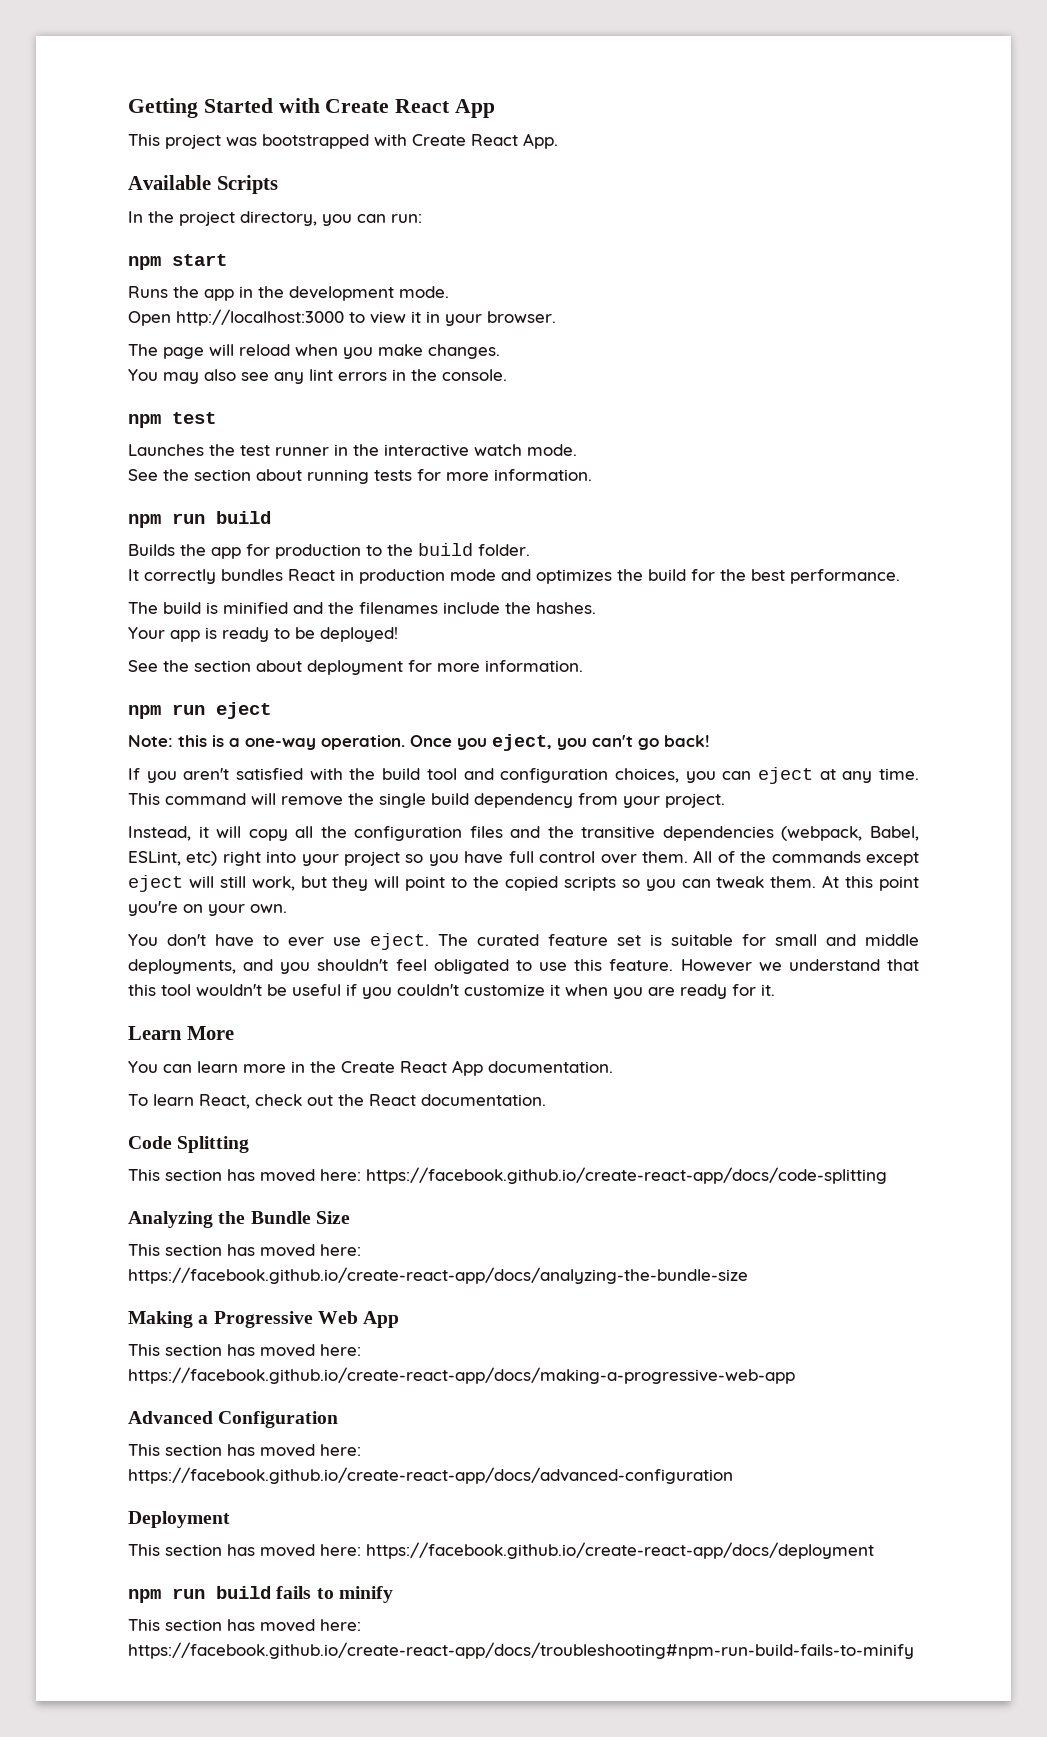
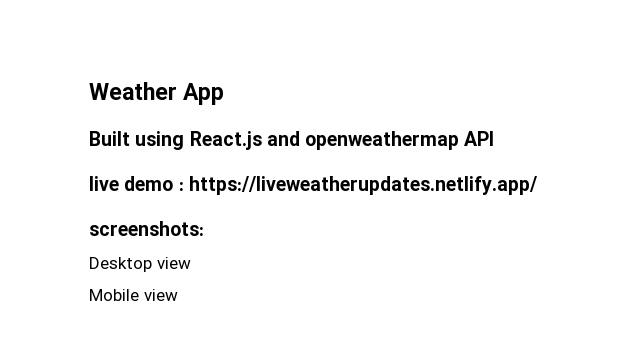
[128,98,496,118] [128,133,558,149] [128,175,278,194] [128,211,422,226] [128,254,227,270] [128,286,449,301] [128,309,556,326] [128,344,500,359] [128,369,507,384] [128,412,216,428] [128,444,577,457] [128,469,592,484] [128,511,271,528] [128,543,530,559] [128,569,900,584] [128,602,596,614] [128,627,398,642] [128,660,583,675] [128,702,271,719] [128,734,710,751] [128,767,919,784] [128,793,725,808] [128,826,920,841] [128,850,919,866] [128,875,920,892] [128,901,287,916] [128,933,919,950] [128,959,919,974] [128,984,775,999] [128,1026,234,1040] [128,1060,613,1076] [128,1094,546,1109] [128,1136,250,1153] [128,1167,887,1184] [128,1211,350,1228] [128,1244,361,1257] [128,1267,748,1284] [128,1311,400,1328] [128,1344,361,1357] [128,1367,795,1384] [128,1411,339,1428] [128,1444,361,1457] [128,1467,733,1484] [128,1511,230,1528] [128,1542,874,1559] [128,1586,393,1603] [128,1619,361,1632] [128,1642,914,1659] Getting Started with Create React App // This project was bootstrapped with Create React App. // Available Scripts // In the project directory, you can run: // npm start // Runs the app in the development mode. // Open http://localhost:3000 to view it in your browser. // The page will reload when you make changes. // You may also see any lint errors in the console. // npm test // Launches the test runner in the interactive watch mode. // See the section about running tests for more information. // npm run build // Builds the app for production to the build folder. // It correctly bundles React in production mode and optimizes the build for the best performance. // The build is minified and the filenames include the hashes. // Your app is ready to be deployed! // See the section about deployment for more information. // npm run eject // Note: this is a one-way operation. Once you eject, you can't go back! // If you aren't satisfied with the build tool and configuration choices, you can eject at any time. This command will remove the single build dependency from your project. // Instead, it will copy all the configuration files and the transitive dependencies (webpack, Babel, ESLint, etc) right into your project so you have full control over them. All of the commands except eject will still work, but they will point to the copied scripts so you can tweak them. At this point you're on your own. // You don't have to ever use eject. The curated feature set is suitable for small and middle deployments, and you shouldn't feel obligated to use this feature. However we understand that this tool wouldn't be useful if you couldn't customize it when you are ready for it. // Learn More // You can learn more in the Create React App documentation. // To learn React, check out the React documentation. // Code Splitting // This section has moved here: https://facebook.github.io/create-react-app/docs/code-splitting // Analyzing the Bundle Size // This section has moved here: https://facebook.github.io/create-react-app/docs/analyzing-the-bundle-size // Making a Progressive Web App // This section has moved here: https://facebook.github.io/create-react-app/docs/making-a-progressive-web-app // Advanced Configuration // This section has moved here: https://facebook.github.io/create-react-app/docs/advanced-configuration // Deployment // This section has moved here: https://facebook.github.io/create-react-app/docs/deployment // npm run build fails to minify // This section has moved here: https://facebook.github.io/create-react-app/docs/troubleshooting#npm-run-build-fails-to-minify -> [89,82,225,105] [89,131,495,150] [89,176,537,195] [89,221,204,236] [89,257,191,272] [89,289,178,301] Weather App // Built using React.js and openweathermap API // live demo : https://liveweatherupdates.netlify.app/ // screenshots: // Desktop view // Mobile view

